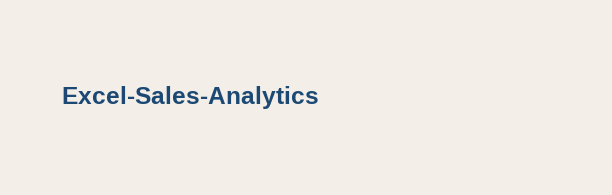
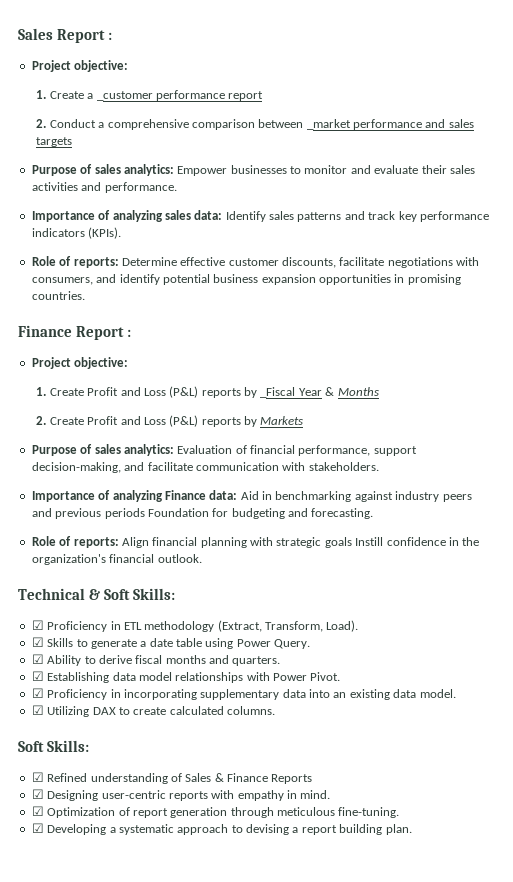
[62,86,319,109] Excel-Sales-Analytics -> [18,28,113,43] [31,60,129,72] [36,90,264,101] [36,119,474,130] [36,137,73,147] [31,164,475,176] [31,182,177,193] [31,210,489,222] [31,227,122,239] [31,256,480,268] [31,274,461,285] [31,291,85,300] [18,325,132,340] [31,357,129,369] [36,386,379,398] [36,415,304,427] [31,444,417,456] [31,462,379,473] [31,490,472,502] [31,508,374,519] [31,536,480,548] [31,554,202,565] [18,588,176,600] [31,620,359,632] [31,637,311,649] [31,654,281,666] [31,671,341,683] [31,688,456,700] [31,705,275,717] [18,740,90,752] [31,772,313,784] [31,789,331,801] [31,806,400,818] [31,823,412,835] Sales Report : // Project objective: // 1. Create a _customer performance report // 2. Conduct a comprehensive comparison between _market performance and sales targets // Purpose of sales analytics: Empower businesses to monitor and evaluate their sales activities and performance. // Importance of analyzing sales data: Identify sales patterns and track key performance indicators (KPIs). // Role of reports: Determine effective customer discounts, facilitate negotiations with consumers, and identify potential business expansion opportunities in promising countries. // Finance Report : // Project objective: // 1. Create Profit and Loss (P&L) reports by _Fiscal Year & Months // 2. Create Profit and Loss (P&L) reports by Markets // Purpose of sales analytics: Evaluation of financial performance, support decision-making, and facilitate communication with stakeholders. // Importance of analyzing Finance data: Aid in benchmarking against industry peers and previous periods Foundation for budgeting and forecasting. // Role of reports: Align financial planning with strategic goals Instill confidence in the organization's financial outlook. // Technical & Soft Skills: // ☑ Proficiency in ETL methodology (Extract, Transform, Load). // ☑ Skills to generate a date table using Power Query. // ☑ Ability to derive fiscal months and quarters. // ☑ Establishing data model relationships with Power Pivot. // ☑ Proficiency in incorporating supplementary data into an existing data model. // ☑ Utilizing DAX to create calculated columns. // Soft Skills: // ☑ Refined understanding of Sales & Finance Reports // ☑ Designing user-centric reports with empathy in mind. // ☑ Optimization of report generation through meticulous fine-tuning. // ☑ Developing a systematic approach to devising a report building plan.

